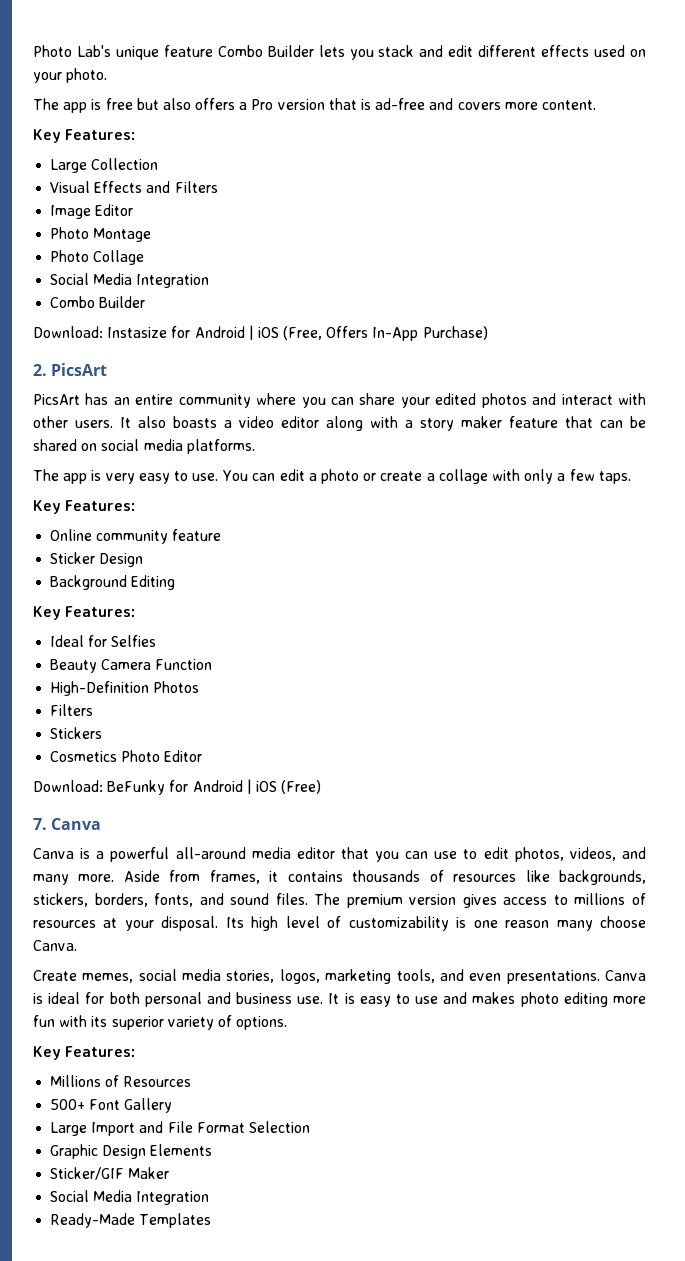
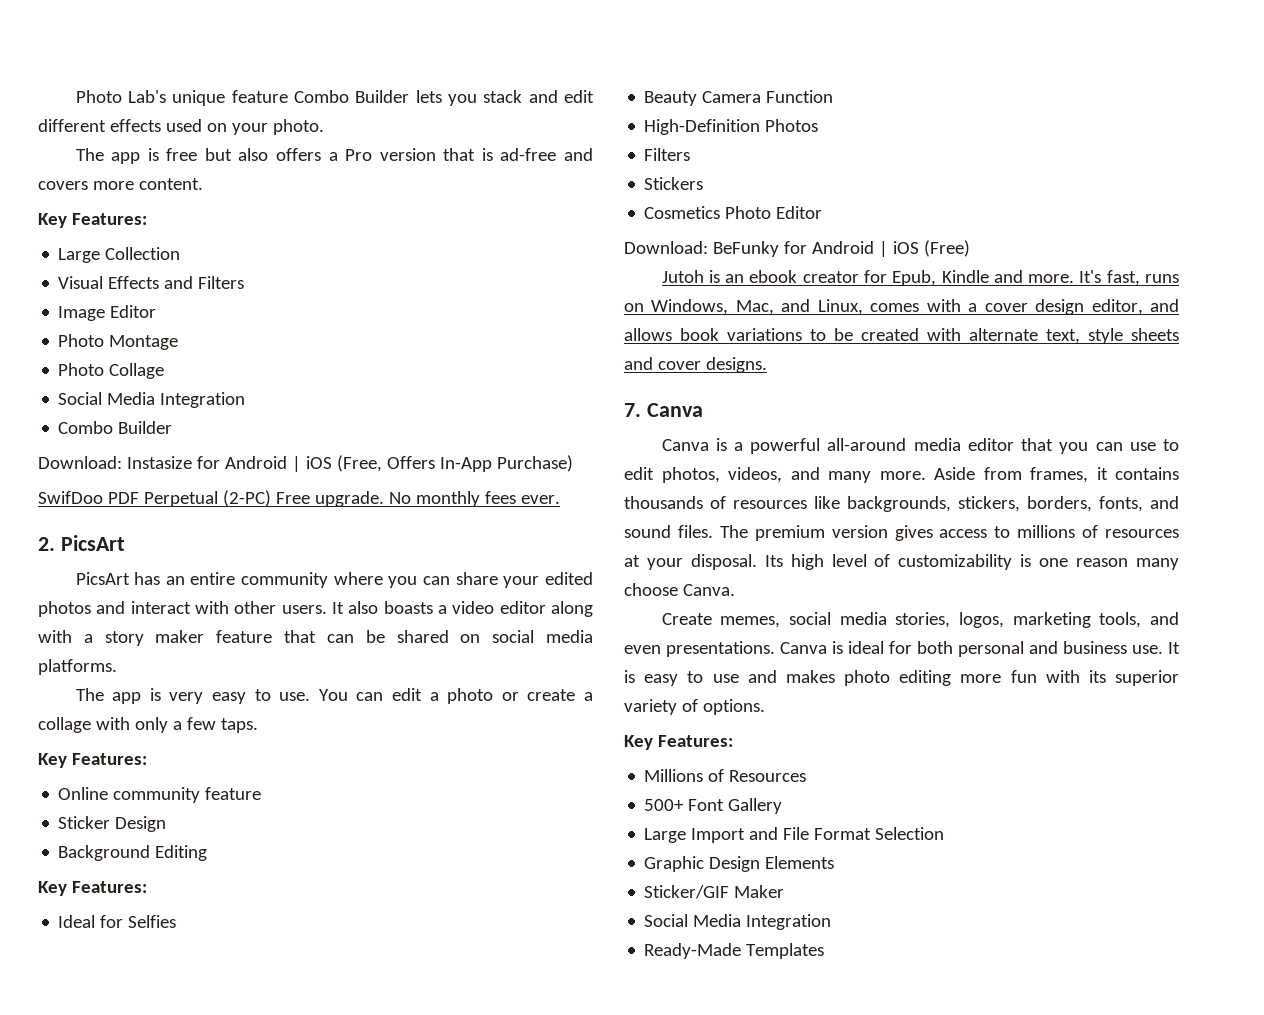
(488, 333) none -> [38,490,560,507] // SwifDoo PDF Perpetual (2-PC) Free upgrade. No monthly fees ever.
(322, 787) none -> [661,270,1180,286] [624,299,1179,315] [624,328,1179,344] [624,357,767,373] // Jutoh is an ebook creator for Epub, Kindle and more. It's fast, runs on Windows, Mac, and Linux, comes with a cover design editor, and allows book variations to be created with alternate text, style sheets and cover designs.

